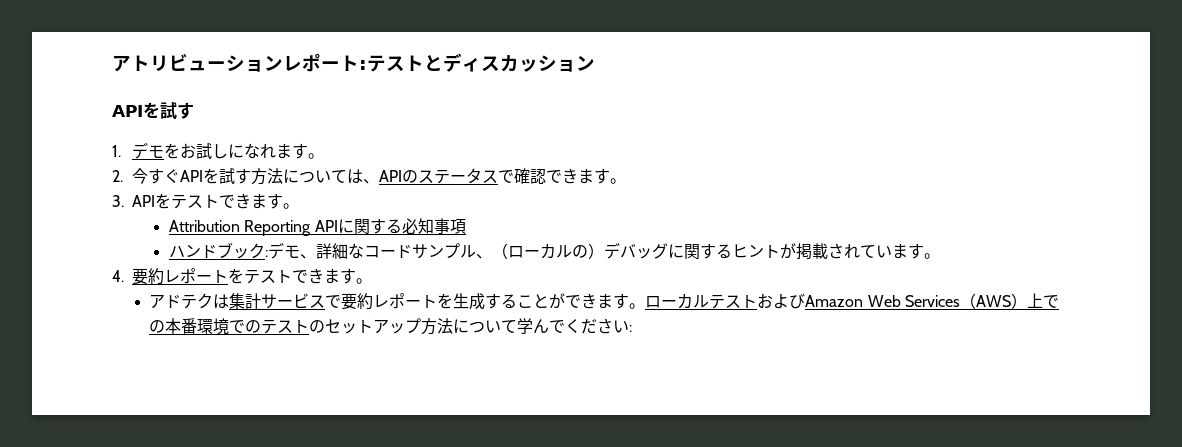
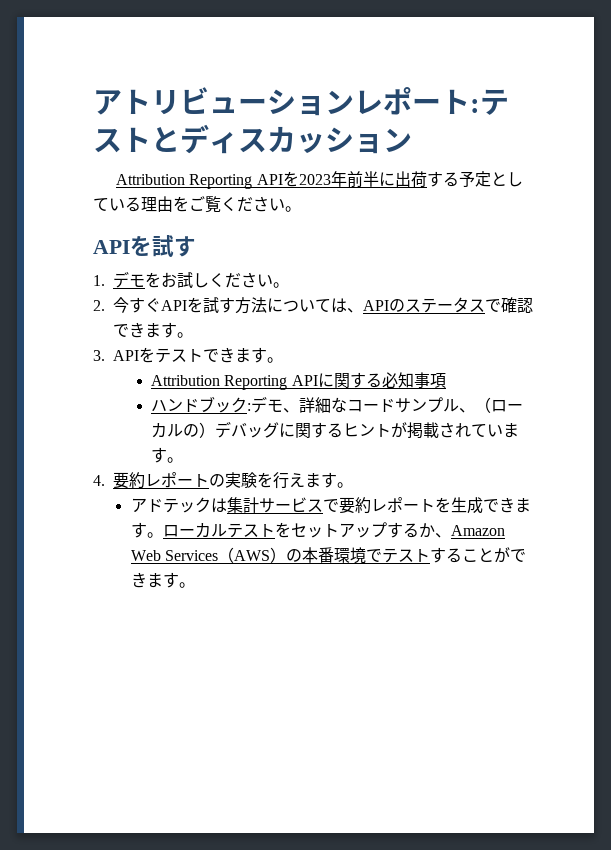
(595, 63) none -> [116,171,523,189] [93,196,301,213] // Attribution Reporting APIを2023年前半に出荷する予定としている理由をご覧ください。
[227,143,308,159] になれます -> [209,272,274,288] ください
[228,268,324,284] をテストでき -> [209,472,306,489] の実験を行え
(198, 301) none -> [178,502,195,513] ッ
[485,293,566,309] することが -> (483, 505) none
[757,293,806,309] および -> [274,522,451,538] をセットアップするか、
[1026,293,1059,308] 上で -> (287, 555) none
[245,318,633,335] のテストのセットアップ方法について学んでください: -> [382,547,527,563] [130,572,195,588] テストすることができます。

